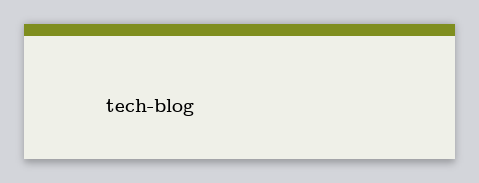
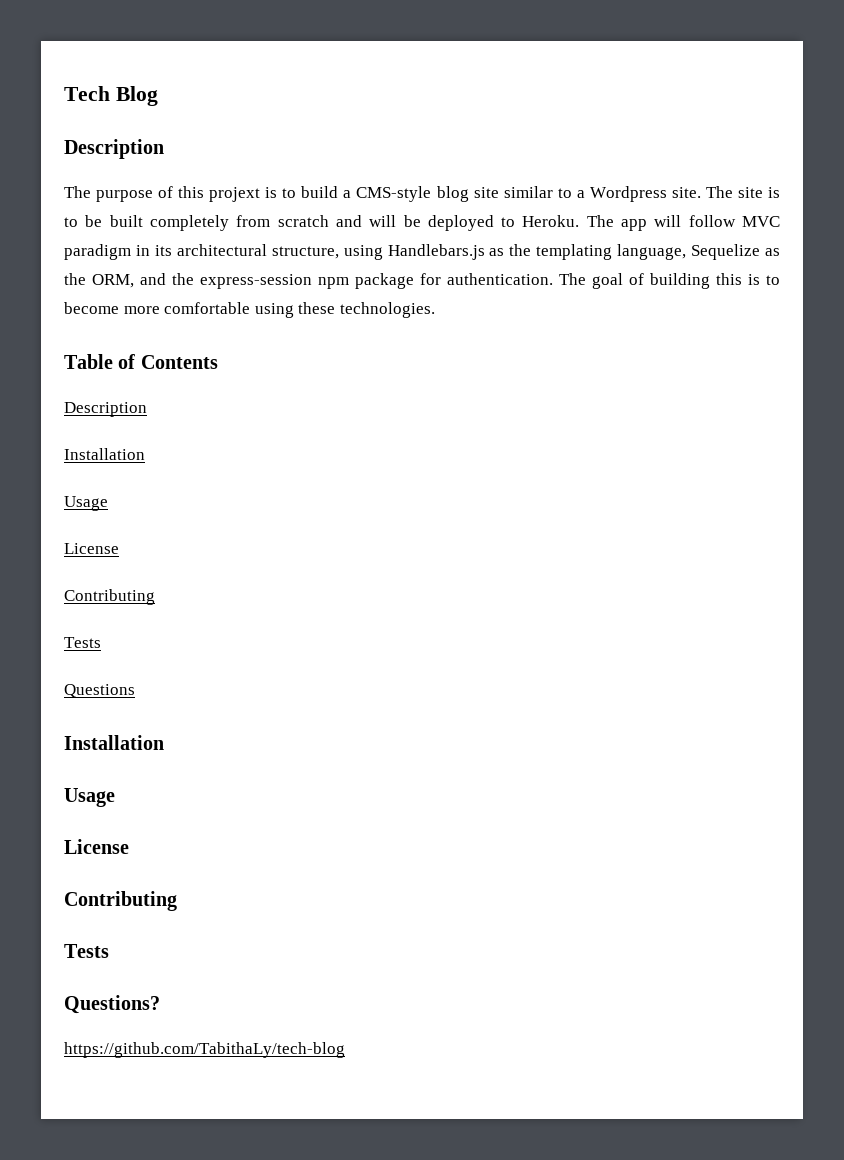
[106,99,194,116] tech-blog -> [64,86,158,106] [64,139,164,159] [64,186,780,202] [64,215,780,231] [64,244,780,260] [64,273,780,289] [64,302,435,318] [64,354,218,369] [64,402,147,417] [64,448,145,460] [64,496,108,511] [64,543,119,554] [64,589,155,605] [64,637,101,648] [64,684,135,698] [64,735,164,750] [64,788,115,807] [64,839,129,854] [64,891,177,911] [64,944,109,958] [64,995,160,1014] [64,1042,345,1058] Tech Blog // Description // The purpose of this projext is to build a CMS-style blog site similar to a Wordpress site. The site is to be built completely from scratch and will be deployed to Heroku. The app will follow MVC paradigm in its architectural structure, using Handlebars.js as the templating language, Sequelize as the ORM, and the express-session npm package for authentication. The goal of building this is to become more comfortable using these technologies. // Table of Contents // Description // Installation // Usage // License // Contributing // Tests // Questions // Installation // Usage // License // Contributing // Tests // Questions? // https://github.com/TabithaLy/tech-blog

